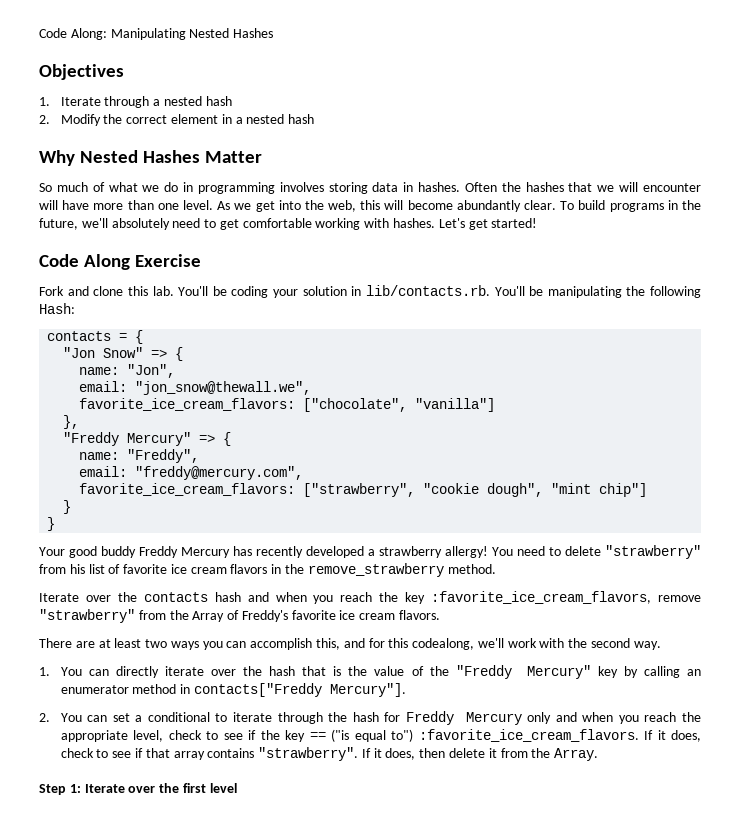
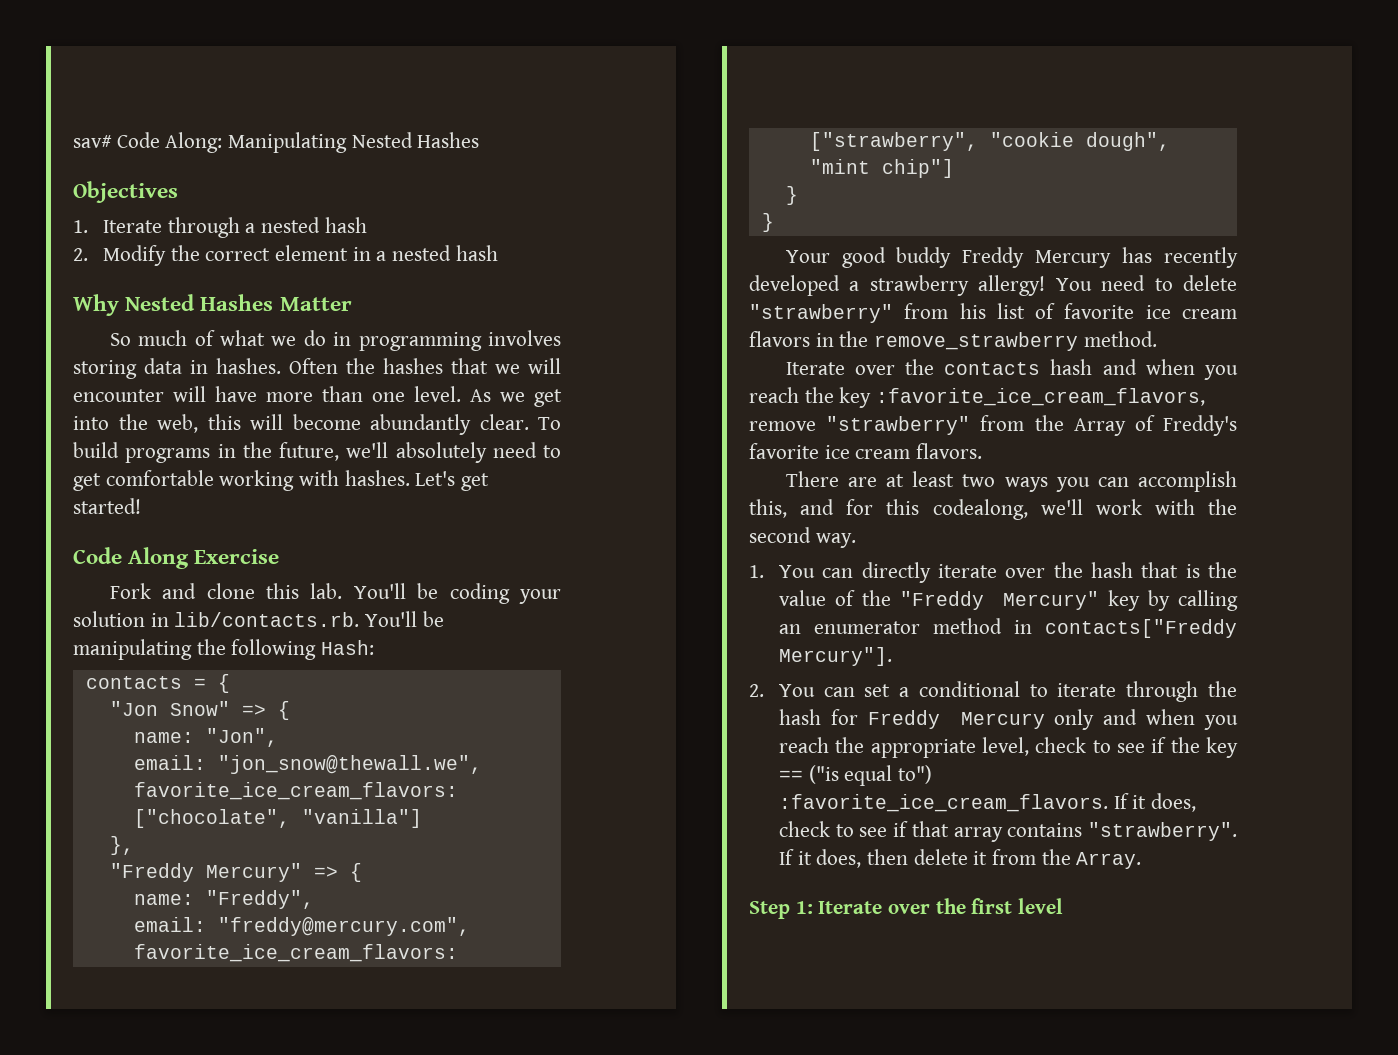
(39, 33) none -> [73,135,112,148] sav#

